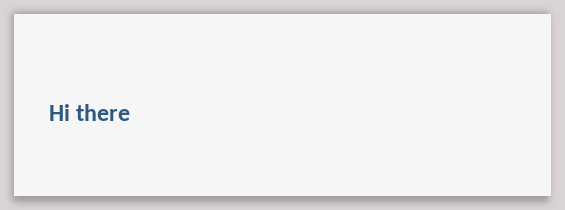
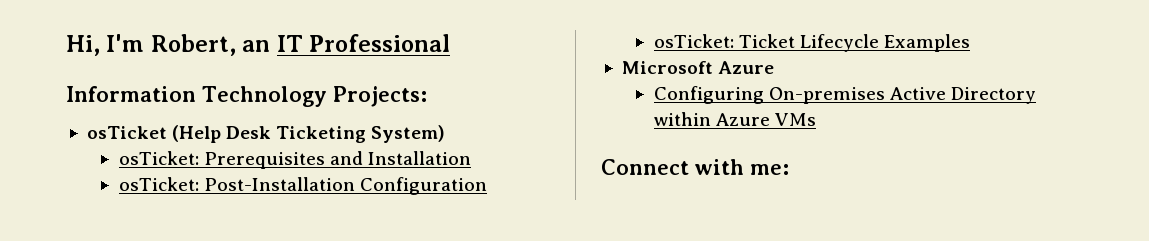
[49,104,131,121] Hi there -> [66,34,451,56] [66,86,427,107] [86,125,446,143] [118,151,471,169] [118,177,487,195] [653,34,970,52] [621,61,775,74] [653,86,1036,104] [653,112,816,126] [601,159,789,175] Hi, I'm Robert, an IT Professional // Information Technology Projects: // osTicket (Help Desk Ticketing System) // osTicket: Prerequisites and Installation // osTicket: Post-Installation Configuration // osTicket: Ticket Lifecycle Examples // Microsoft Azure // Configuring On-premises Active Directory within Azure VMs // Connect with me:

